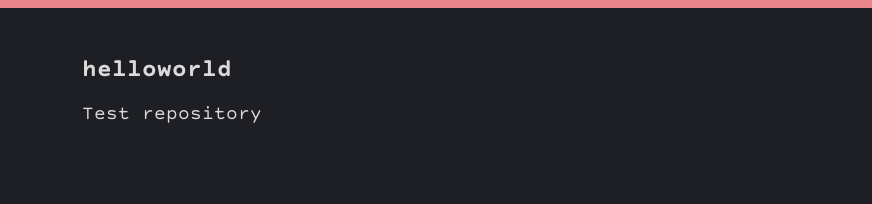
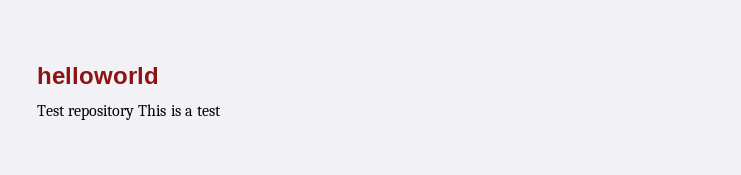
(262, 114) none -> [138,104,221,116] This is a test

